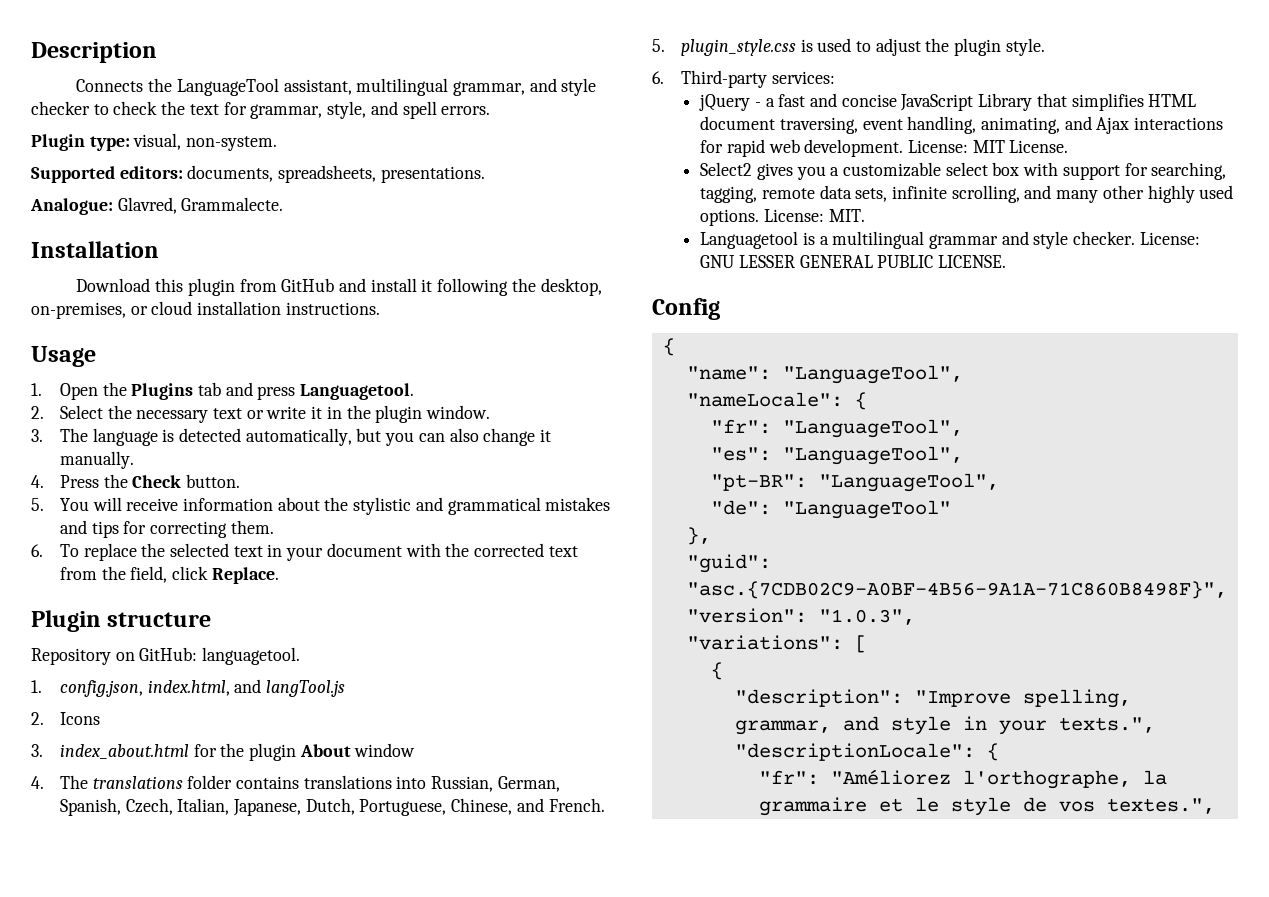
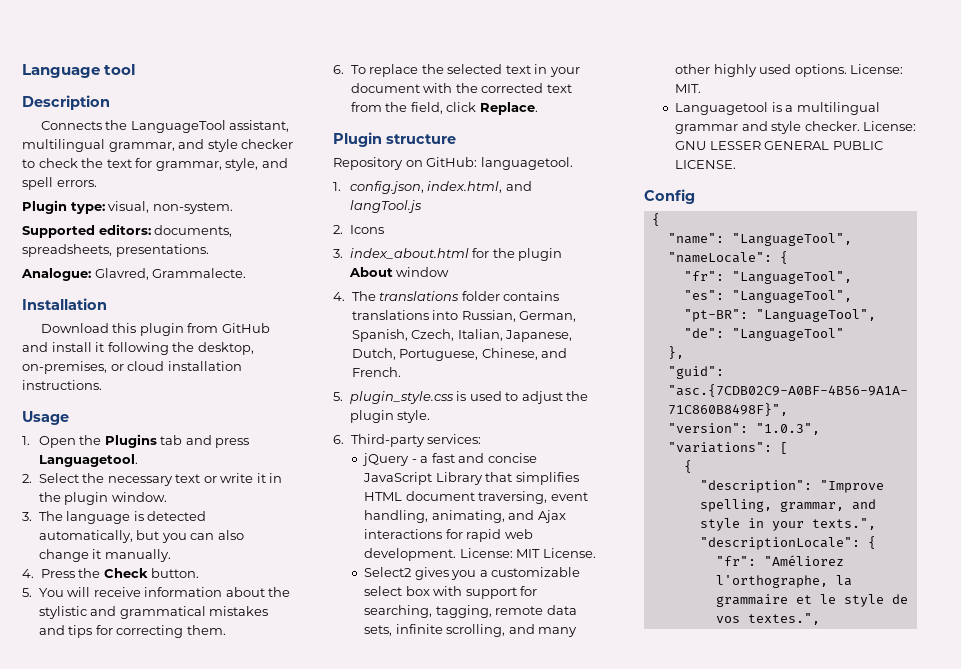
(31, 52) none -> [22,64,137,78] Language tool //

